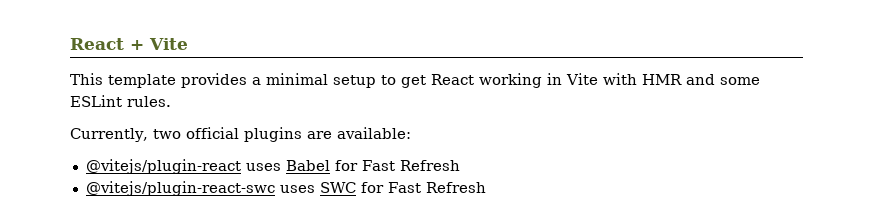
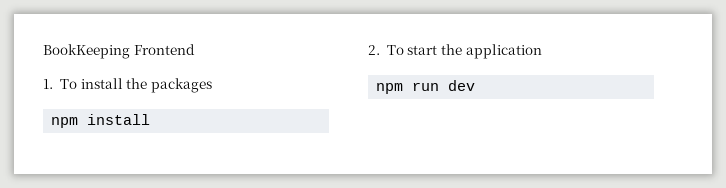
[70,38,188,50] [70,73,760,88] [70,95,171,107] [70,127,411,142] [85,159,460,174] [85,181,486,196] React + Vite // This template provides a minimal setup to get React working in Vite with HMR and some ESLint rules. // Currently, two official plugins are available: // @vitejs/plugin-react uses Babel for Fast Refresh // @vitejs/plugin-react-swc uses SWC for Fast Refresh -> [43,44,195,59] [43,78,213,93] [51,114,151,128] [368,44,542,59] [376,80,476,94] BookKeeping Frontend // 1. To install the packages // npm install // 2. To start the application // npm run dev

